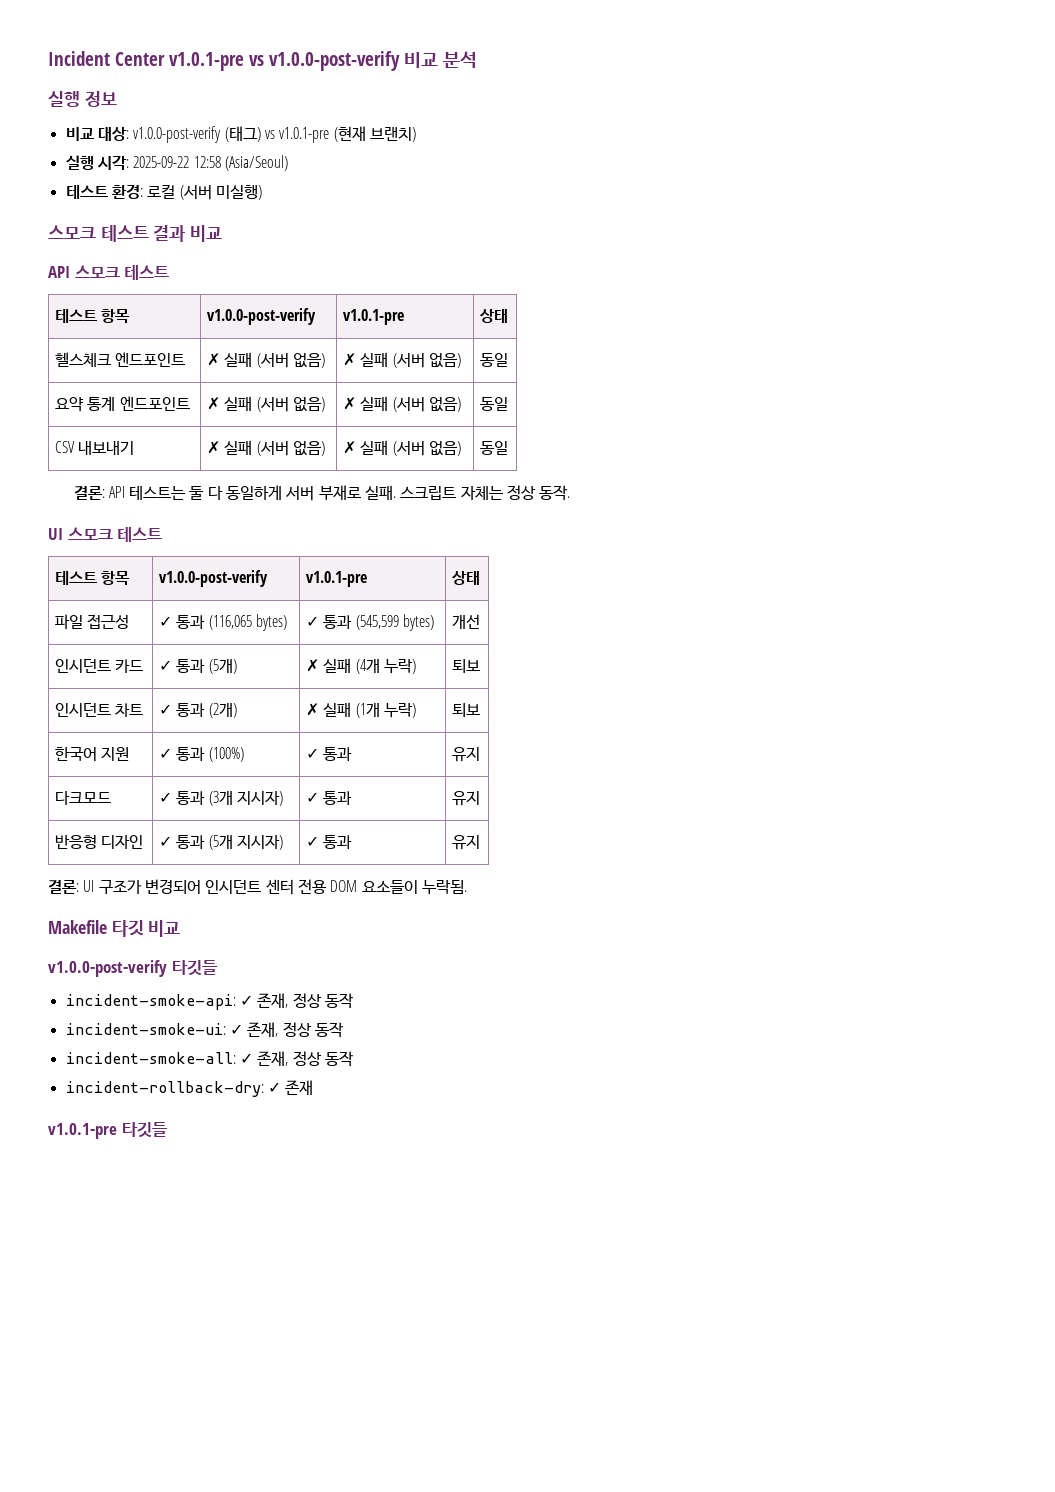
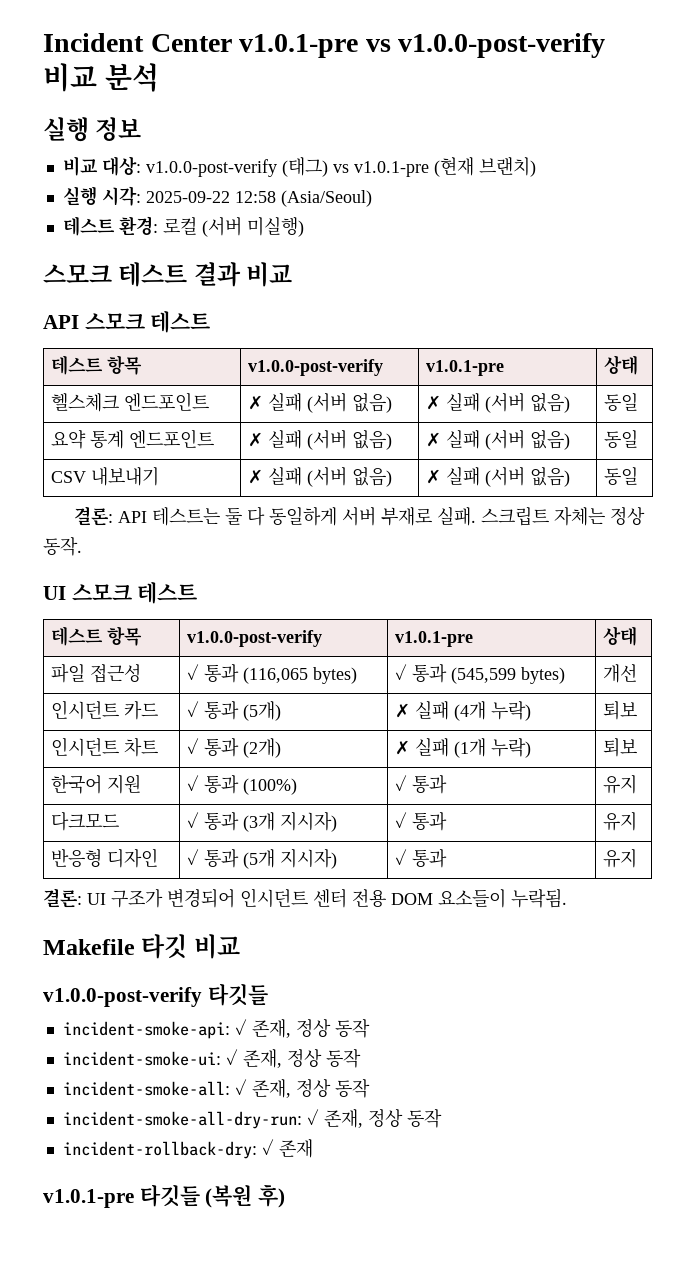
(354, 1059) none -> [62,1109,442,1129] // incident-smoke-all-dry-run: ✓ 존재, 정상 동작
(168, 1130) none -> [205,1185,286,1208] (복원 후)

